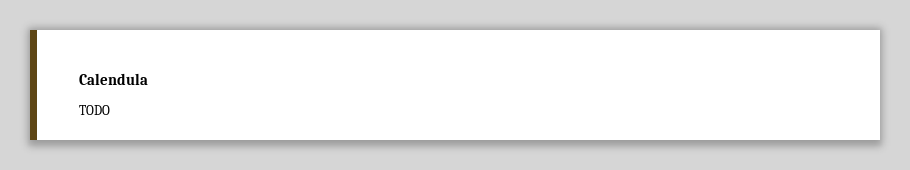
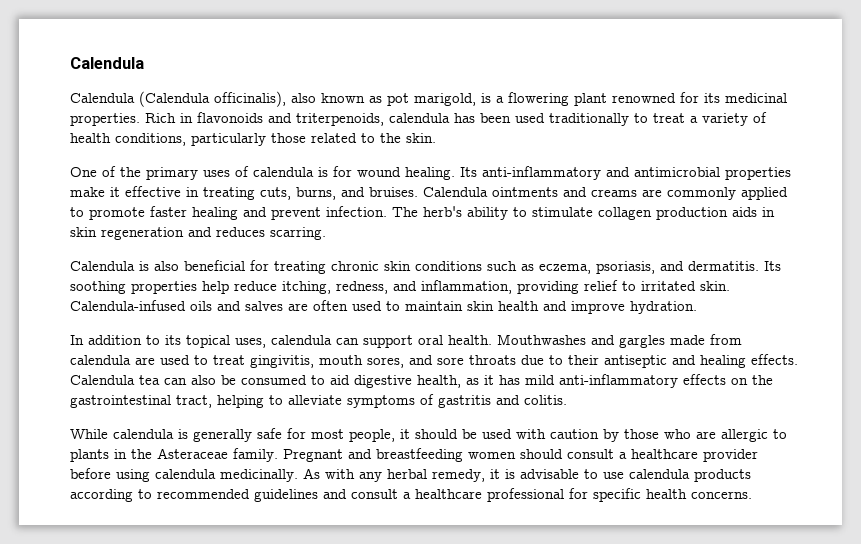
[79,105,110,115] TODO -> [70,91,787,107] [70,112,767,126] [70,133,436,146] [70,166,791,180] [70,186,788,200] [70,206,775,220] [70,227,326,240] [70,260,781,274] [70,280,730,294] [70,300,697,314] [70,334,742,348] [70,354,798,368] [70,374,773,388] [70,394,567,408] [70,428,787,442] [70,448,758,462] [70,468,751,482] [70,488,752,502] Calendula (Calendula officinalis), also known as pot marigold, is a flowering plant renowned for its medicinal properties. Rich in flavonoids and triterpenoids, calendula has been used traditionally to treat a variety of health conditions, particularly those related to the skin. // One of the primary uses of calendula is for wound healing. Its anti-inflammatory and antimicrobial properties make it effective in treating cuts, burns, and bruises. Calendula ointments and creams are commonly applied to promote faster healing and prevent infection. The herb's ability to stimulate collagen production aids in skin regeneration and reduces scarring. // Calendula is also beneficial for treating chronic skin conditions such as eczema, psoriasis, and dermatitis. Its soothing properties help reduce itching, redness, and inflammation, providing relief to irritated skin. Calendula-infused oils and salves are often used to maintain skin health and improve hydration. // In addition to its topical uses, calendula can support oral health. Mouthwashes and gargles made from calendula are used to treat gingivitis, mouth sores, and sore throats due to their antiseptic and healing effects. Calendula tea can also be consumed to aid digestive health, as it has mild anti-inflammatory effects on the gastrointestinal tract, helping to alleviate symptoms of gastritis and colitis. // While calendula is generally safe for most people, it should be used with caution by those who are allergic to plants in the Asteraceae family. Pregnant and breastfeeding women should consult a healthcare provider before using calendula medicinally. As with any herbal remedy, it is advisable to use calendula products according to recommended guidelines and consult a healthcare professional for specific health concerns.

